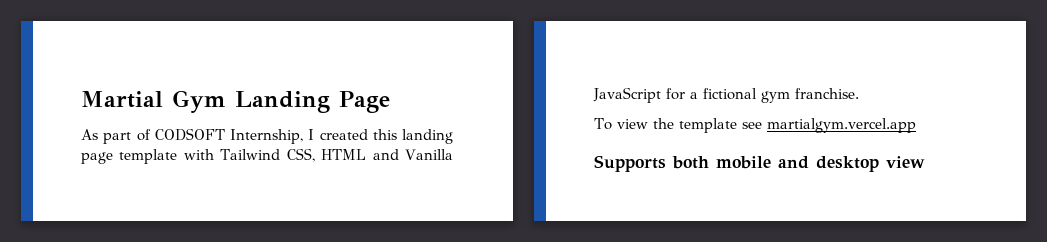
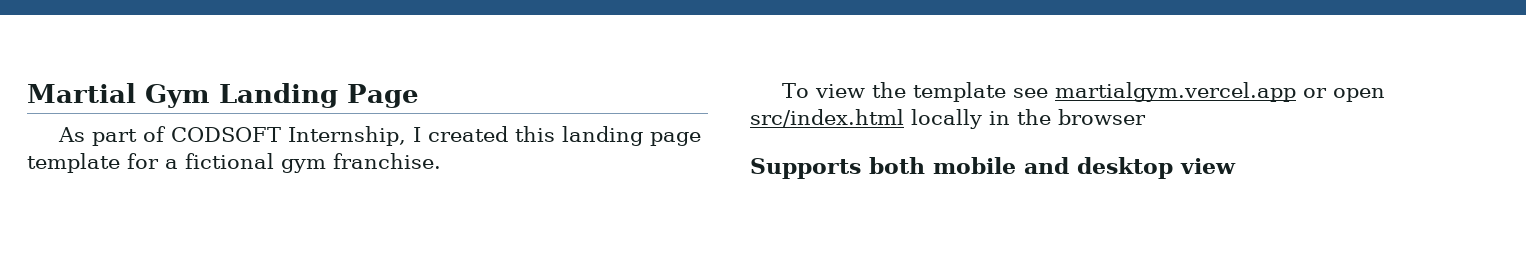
[183,148,454,162] [593,87,661,103] with Tailwind CSS, HTML and Vanilla JavaScript -> (120, 163) none
(916, 125) none -> [1302,88,1385,102] [750,109,1146,129] or open src/index.html locally in the browser

